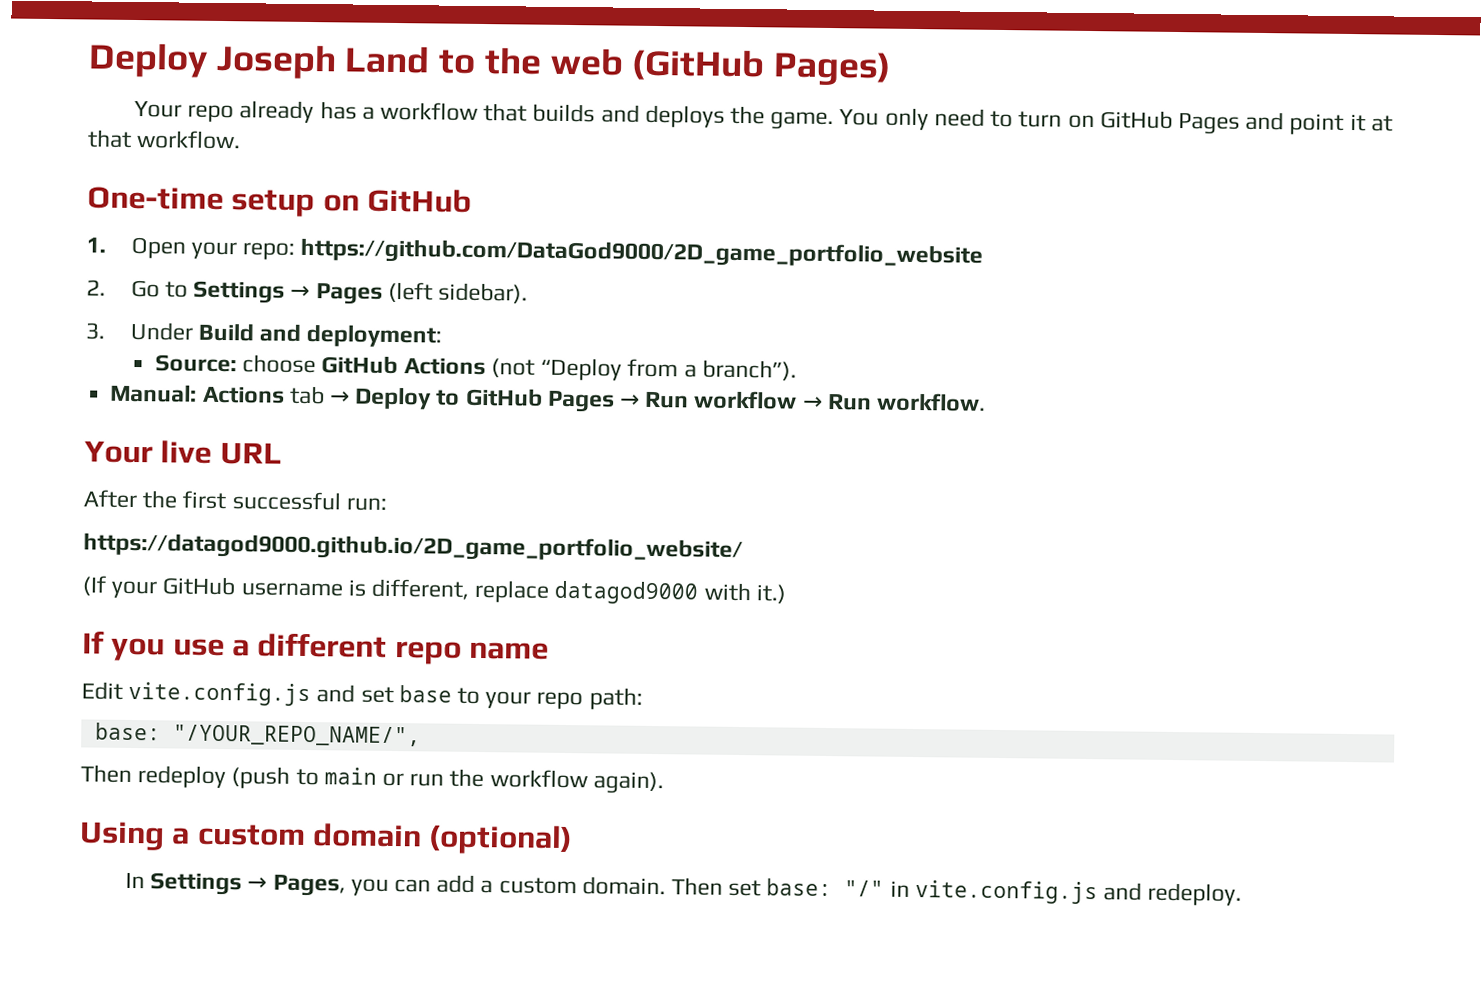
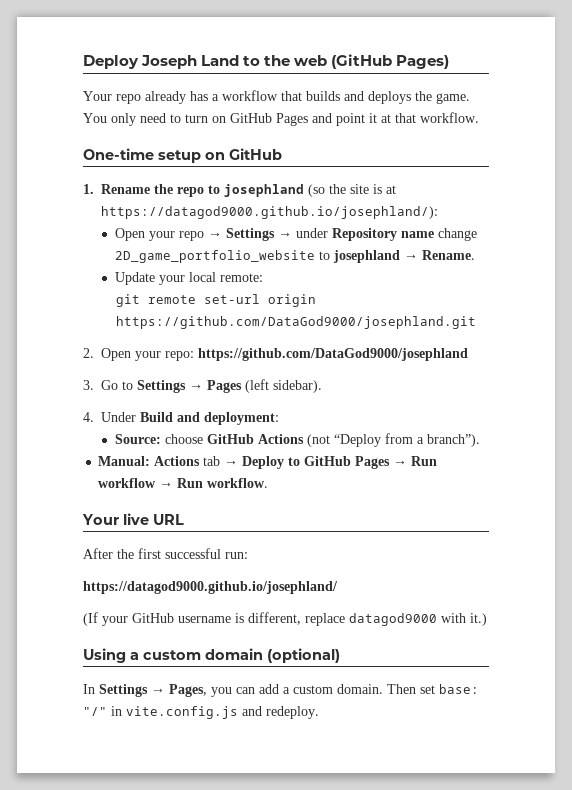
(106, 245) none -> [101,184,396,197] [101,206,438,219] [114,228,477,241] [114,250,475,263] [114,272,263,285] [116,294,317,307] [116,316,477,329] [83,348,94,358] Rename the repo to josephland (so the site is at https://datagod9000.github.io/josephland/): // Open your repo → Settings → under Repository name change 2D_game_portfolio_website to josephland → Rename. // Update your local remote: // git remote set-url origin https://github.com/DataGod9000/josephland.git // 2.
[300,237,984,269] [86,279,106,296] https://github.com/DataGod9000/2D_game_portfolio_website // 2. -> [198,348,468,361] [83,380,94,390] https://github.com/DataGod9000/josephland // 3.
[85,322,105,340] 3. -> [83,412,94,422] 4.
[83,532,743,564] https://datagod9000.github.io/2D_game_portfolio_website/ -> [83,581,338,594] https://datagod9000.github.io/josephland/
[82,631,550,665] [81,681,643,710] [94,722,421,747] [80,764,664,795] // If you use a different repo name // Edit vite.config.js and set base to your repo path: // base: "/YOUR_REPO_NAME/", // Then redeploy (push to main or run the workflow again). -> (487, 619) none

